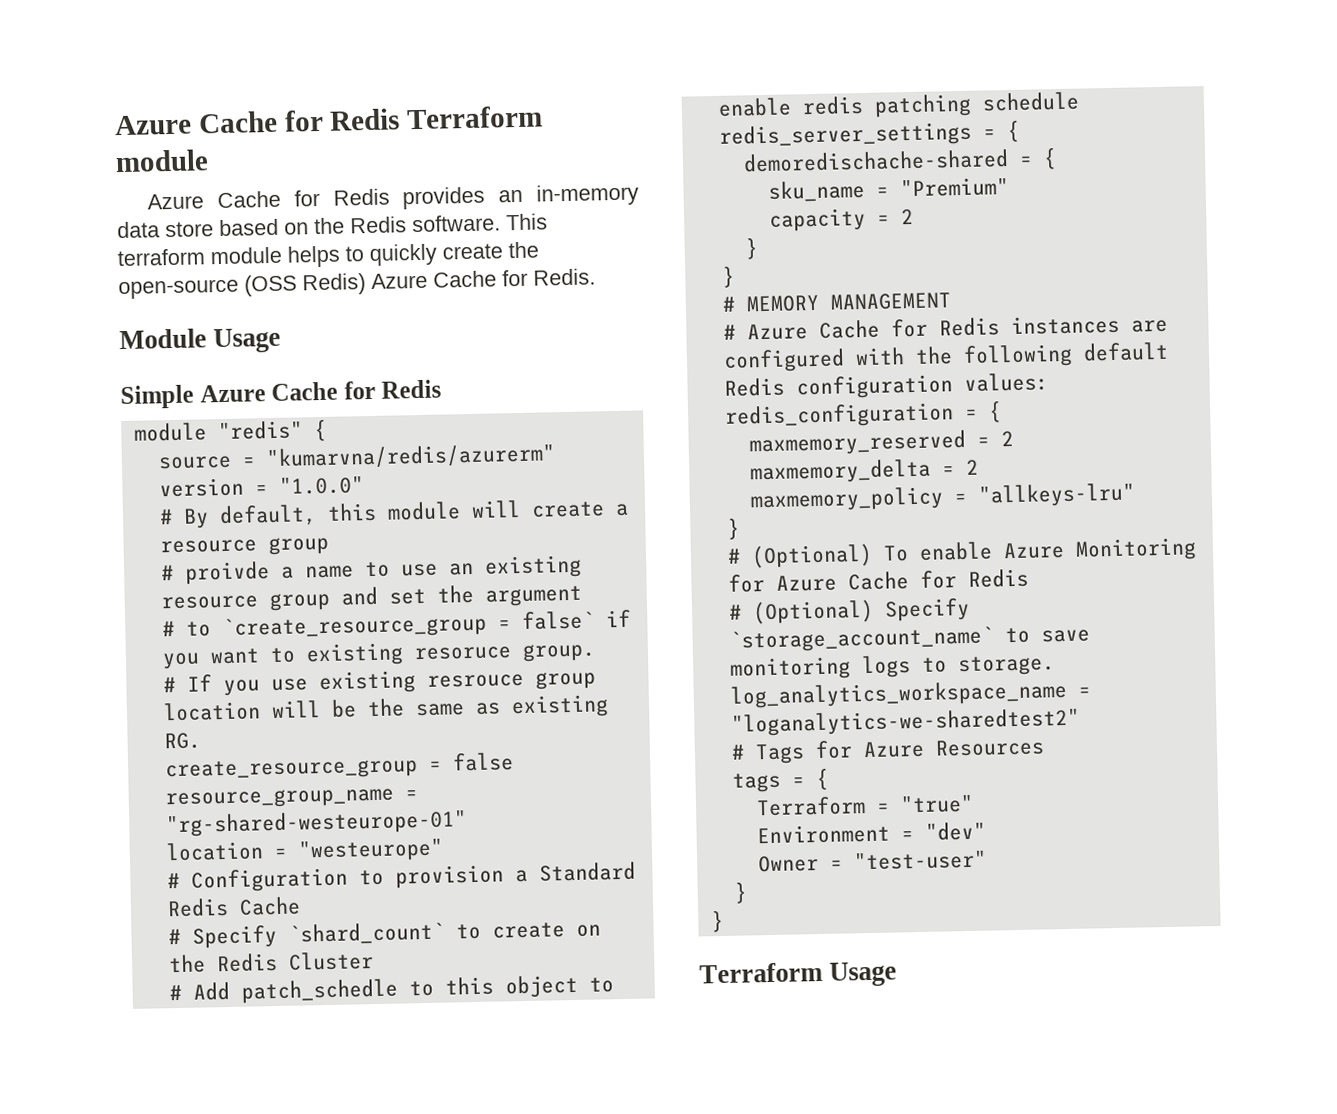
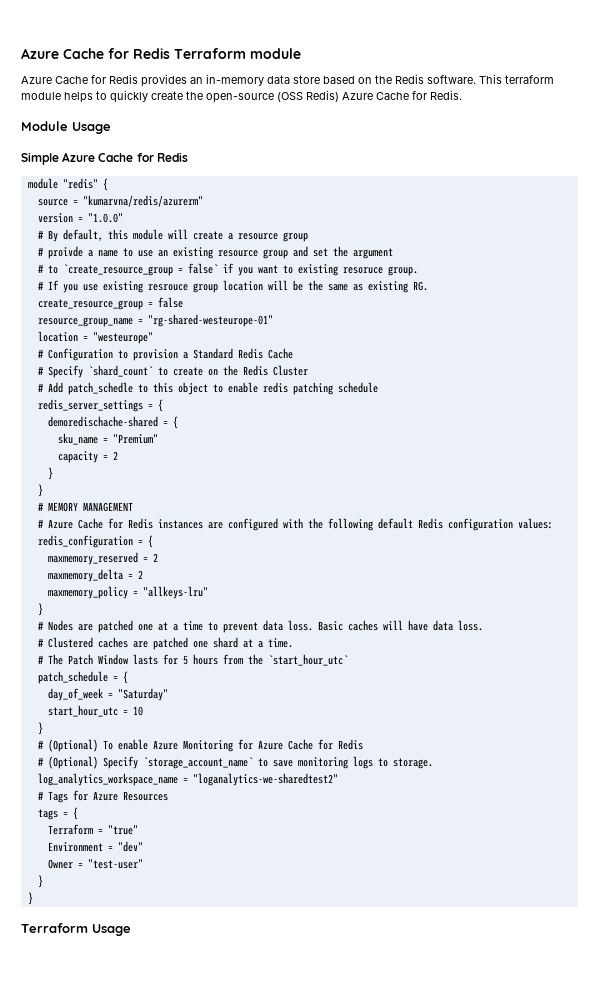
(740, 528) none -> [37,620,483,633] [37,637,293,650] [37,654,348,666] [37,671,128,684] [47,688,168,701] [47,705,143,717] [37,722,43,735] // # Nodes are patched one at a time to prevent data loss. Basic caches will have data loss. // # Clustered caches are patched one shard at a time. // # The Patch Window lasts for 5 hours from the `start_hour_utc` // patch_schedule = { // day_of_week = "Saturday" // start_hour_utc = 10 // }

